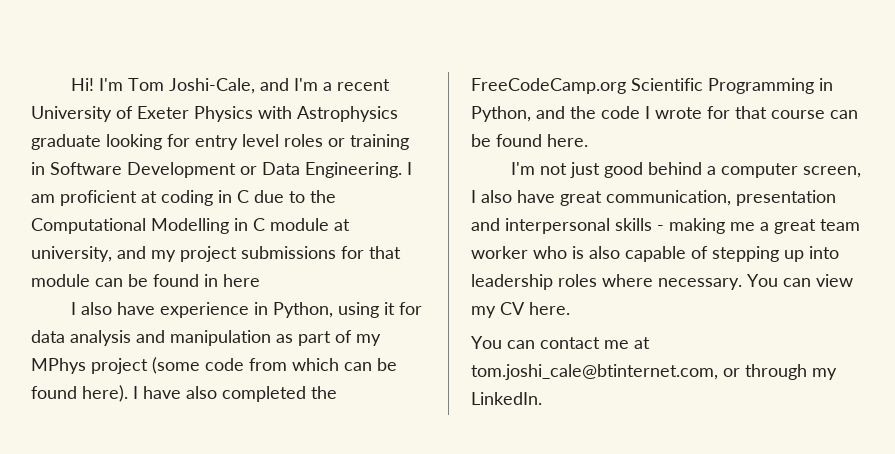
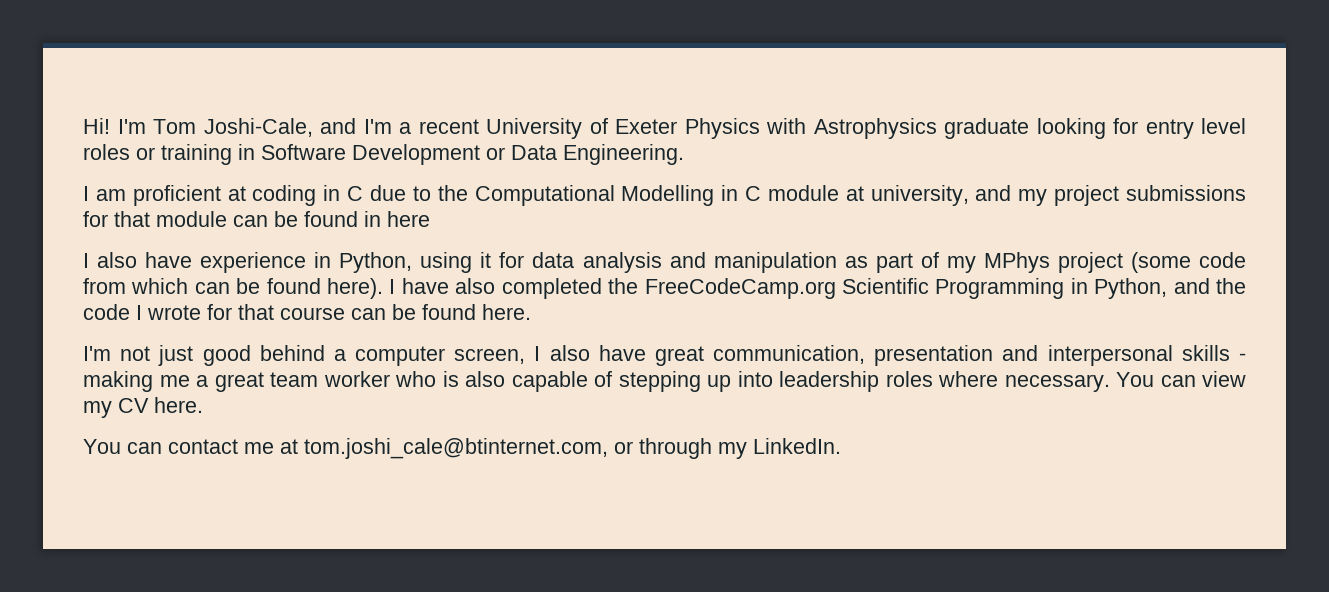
(402, 170) none -> (684, 154) //

